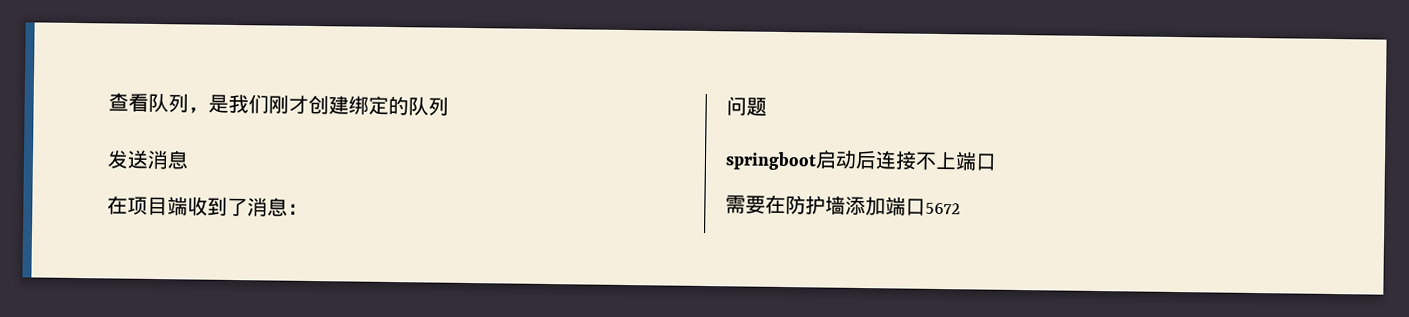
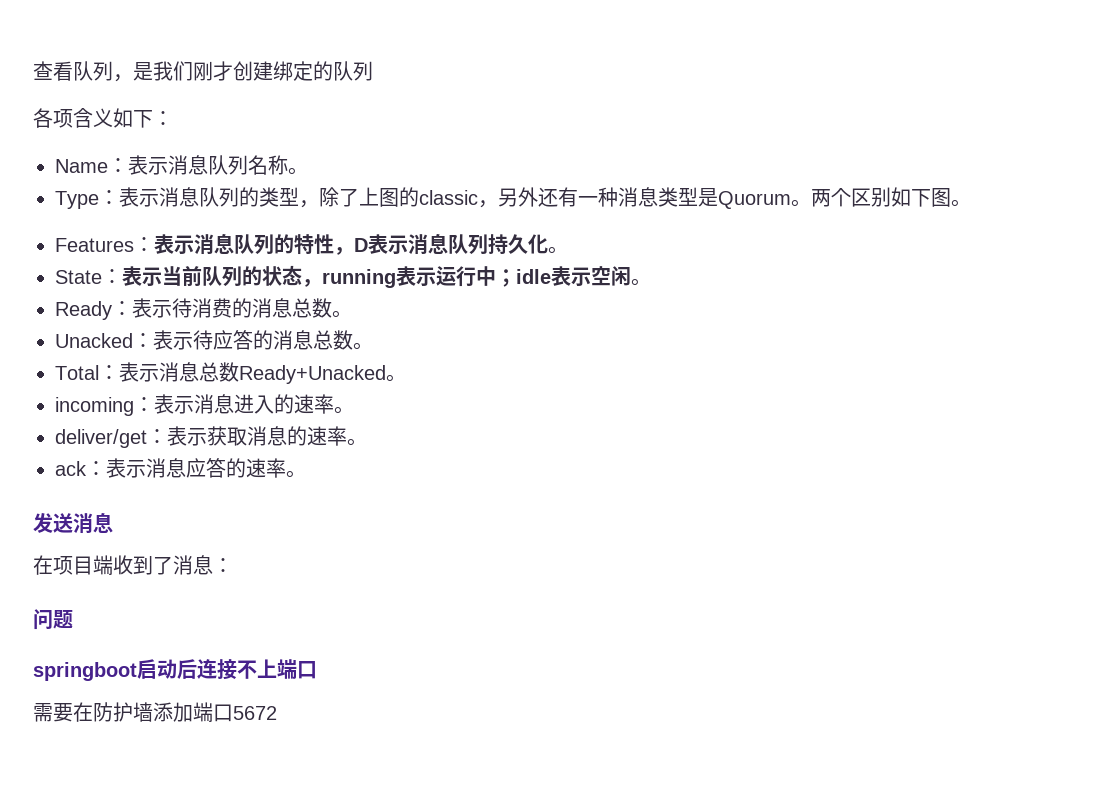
(449, 106) none -> [33,108,173,128] [55,155,308,175] [55,187,971,209] [55,233,568,255] [55,265,651,288] [55,298,352,320] [55,330,373,350] [55,362,406,384] [55,394,354,416] [55,426,367,448] [55,458,306,478] // 各项含义如下： // Name：表示消息队列名称。 // Type：表示消息队列的类型，除了上图的classic，另外还有一种消息类型是Quorum。两个区别如下图。 // Features：表示消息队列的特性，D表示消息队列持久化。 // State：表示当前队列的状态，running表示运行中；idle表示空闲。 // Ready：表示待消费的消息总数。 // Unacked：表示待应答的消息总数。 // Total：表示消息总数Ready+Unacked。 // incoming：表示消息进入的速率。 // deliver/get：表示获取消息的速率。 // ack：表示消息应答的速率。

